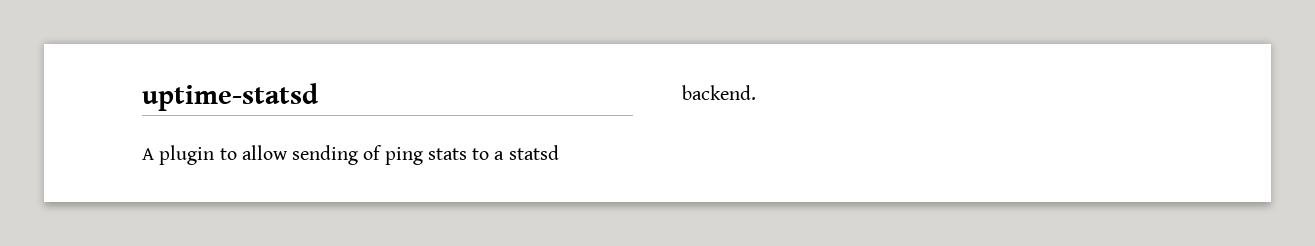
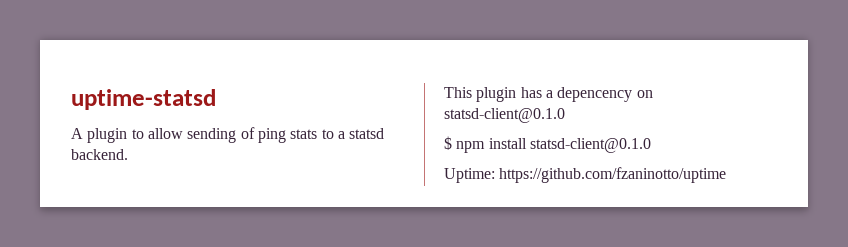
(756, 92) none -> [444,87,653,102] [444,108,565,123] [444,136,651,153] [444,167,727,183] // This plugin has a depencency on statsd-client@0.1.0 // $ npm install statsd-client@0.1.0 // Uptime: https://github.com/fzaninotto/uptime

